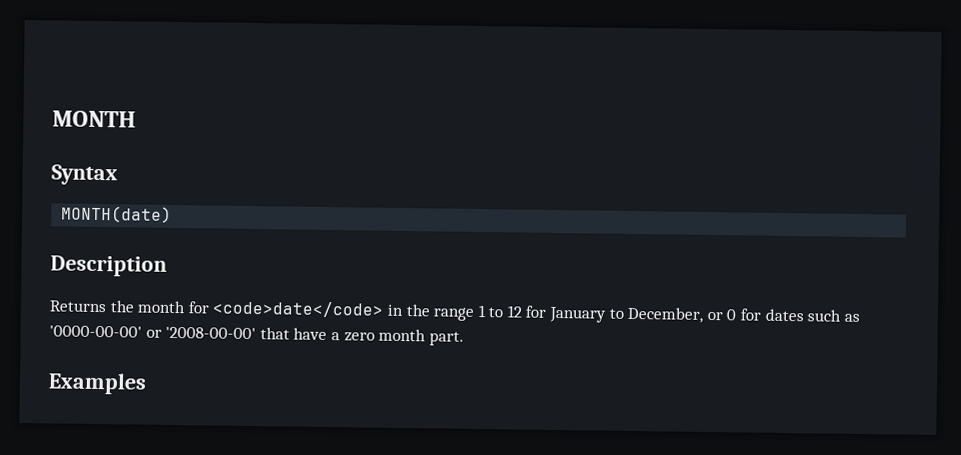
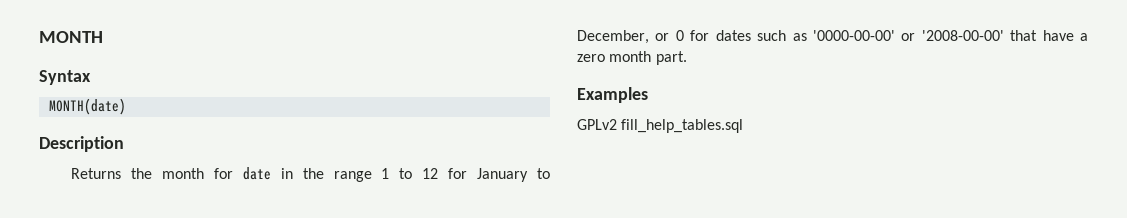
[212,300,385,318] <code>date</code> -> [242,167,271,180] date
(147, 383) none -> [577,119,744,133] // GPLv2 fill_help_tables.sql

